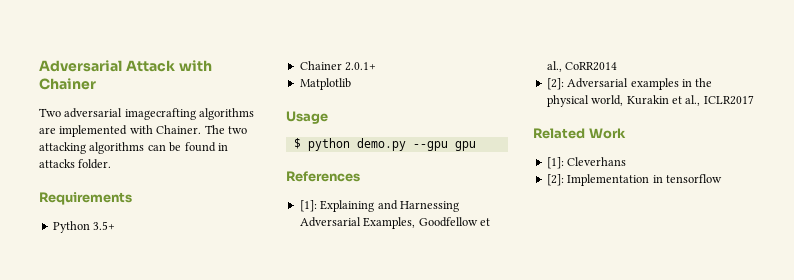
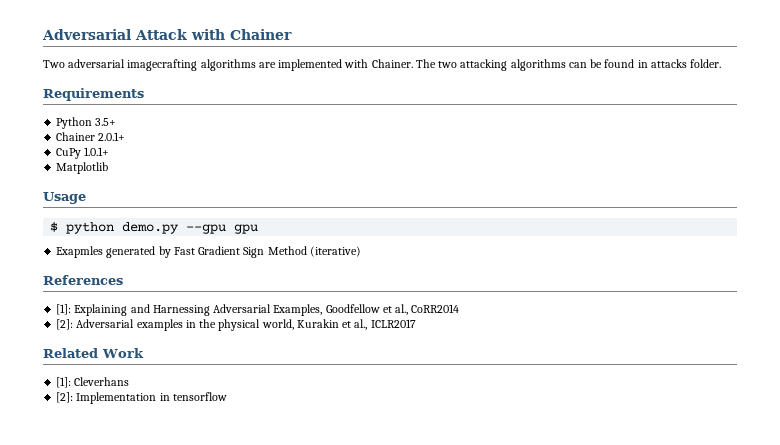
(377, 66) none -> [56,147,110,159] // CuPy 1.0.1+
(476, 146) none -> [56,246,361,258] // Exapmles generated by Fast Gradient Sign Method (iterative)

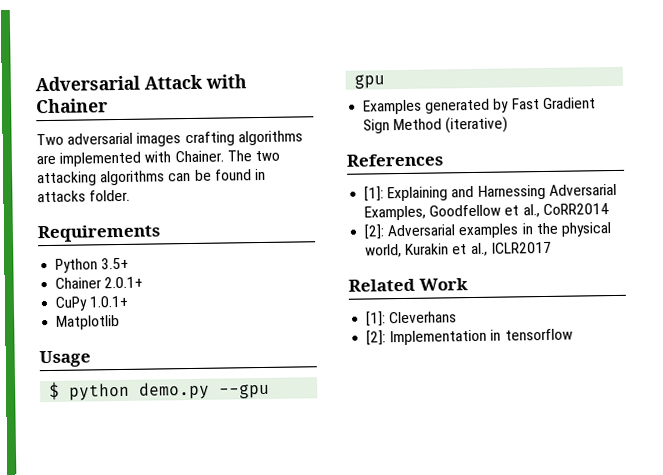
[127,59,198,71] imagecrafting -> [136,131,235,147] images crafting
[56,246,104,258] Exapmles -> [363,99,423,115] Examples

